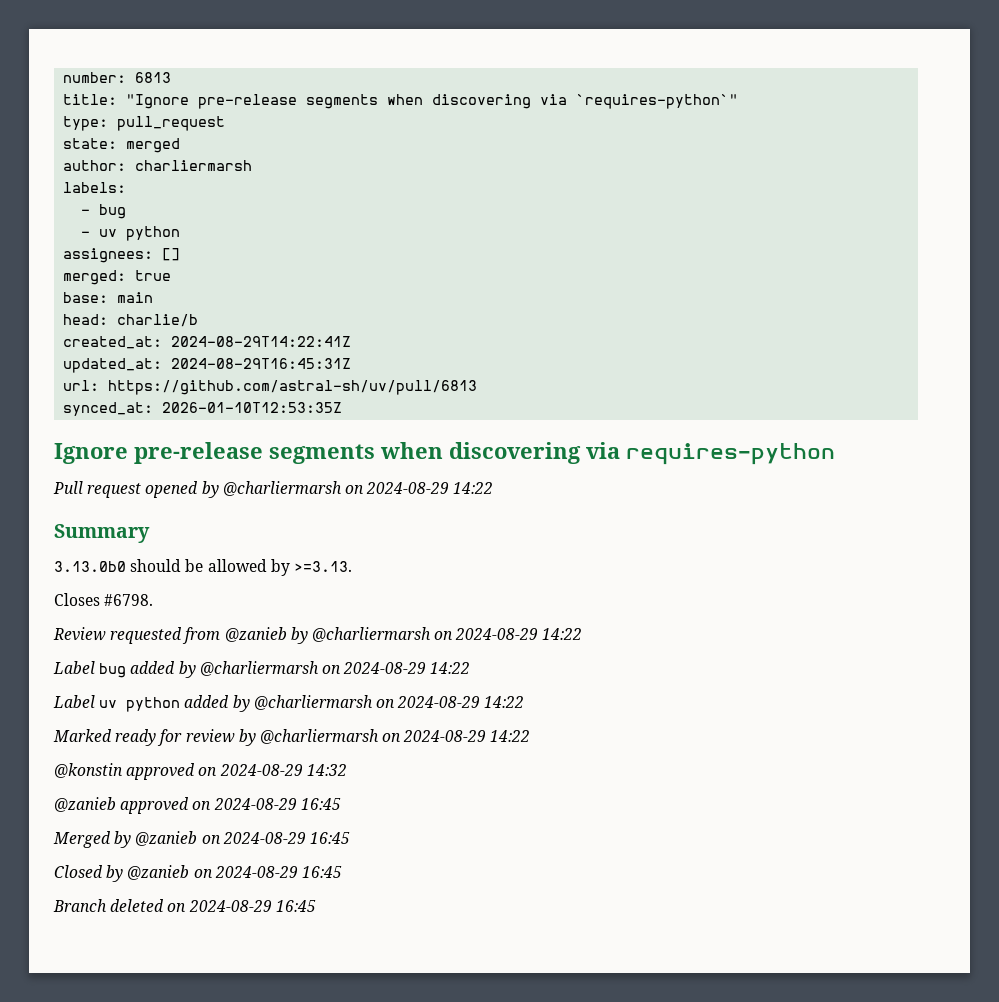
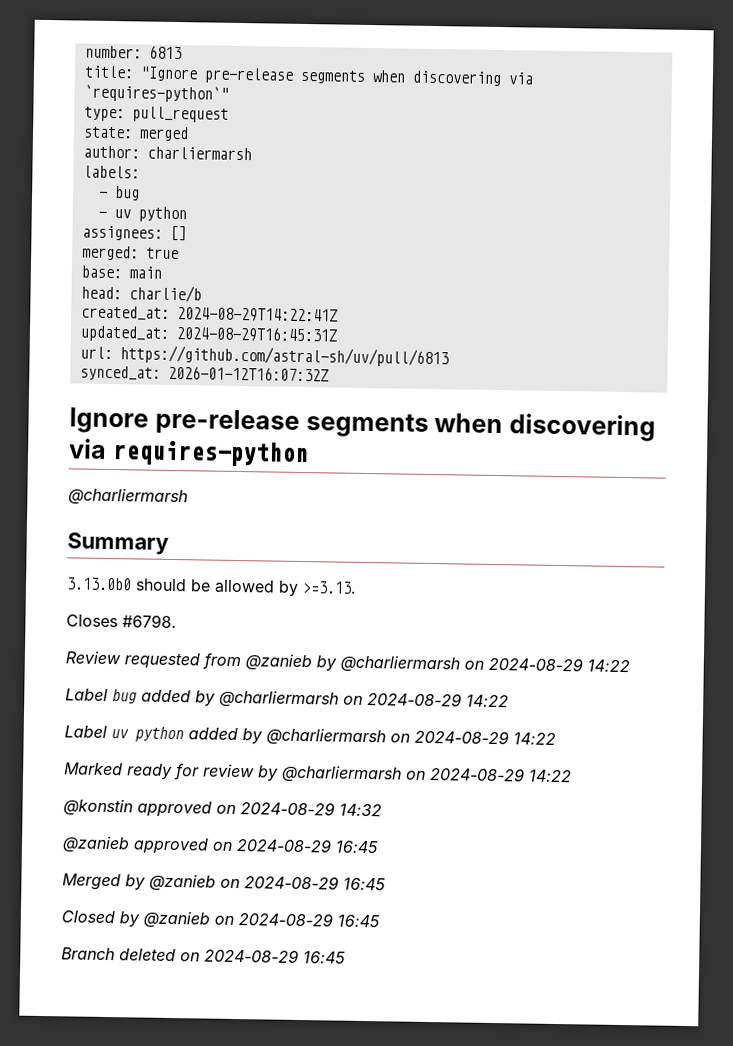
[162,402,343,413] 2026-01-10T12:53:35Z -> [167,365,329,382] 2026-01-12T16:07:32Z
[53,481,494,498] Pull request opened by @charliermarsh on 2024-08-29 14:22 -> [68,487,188,507] @charliermarsh

